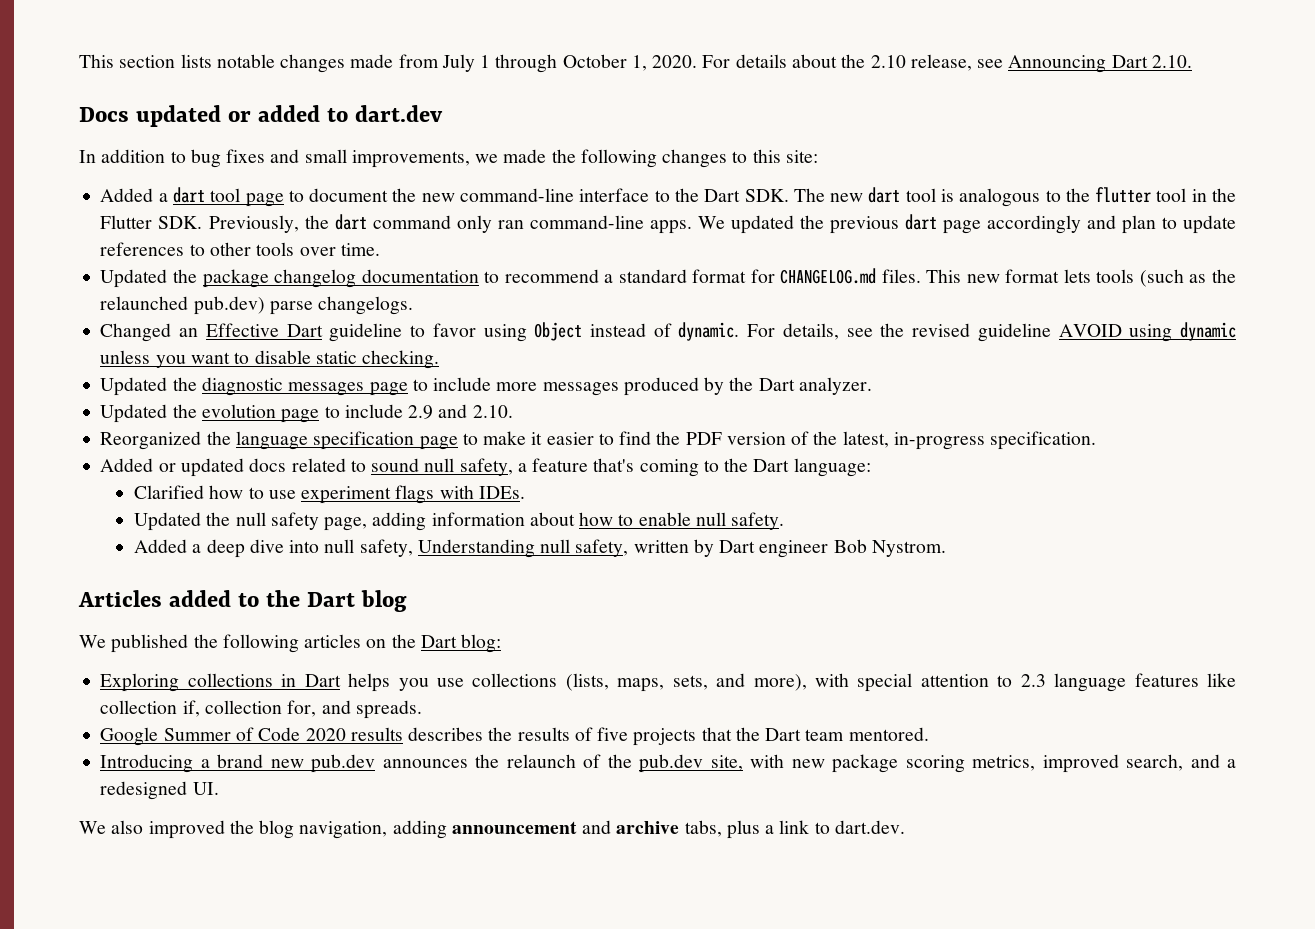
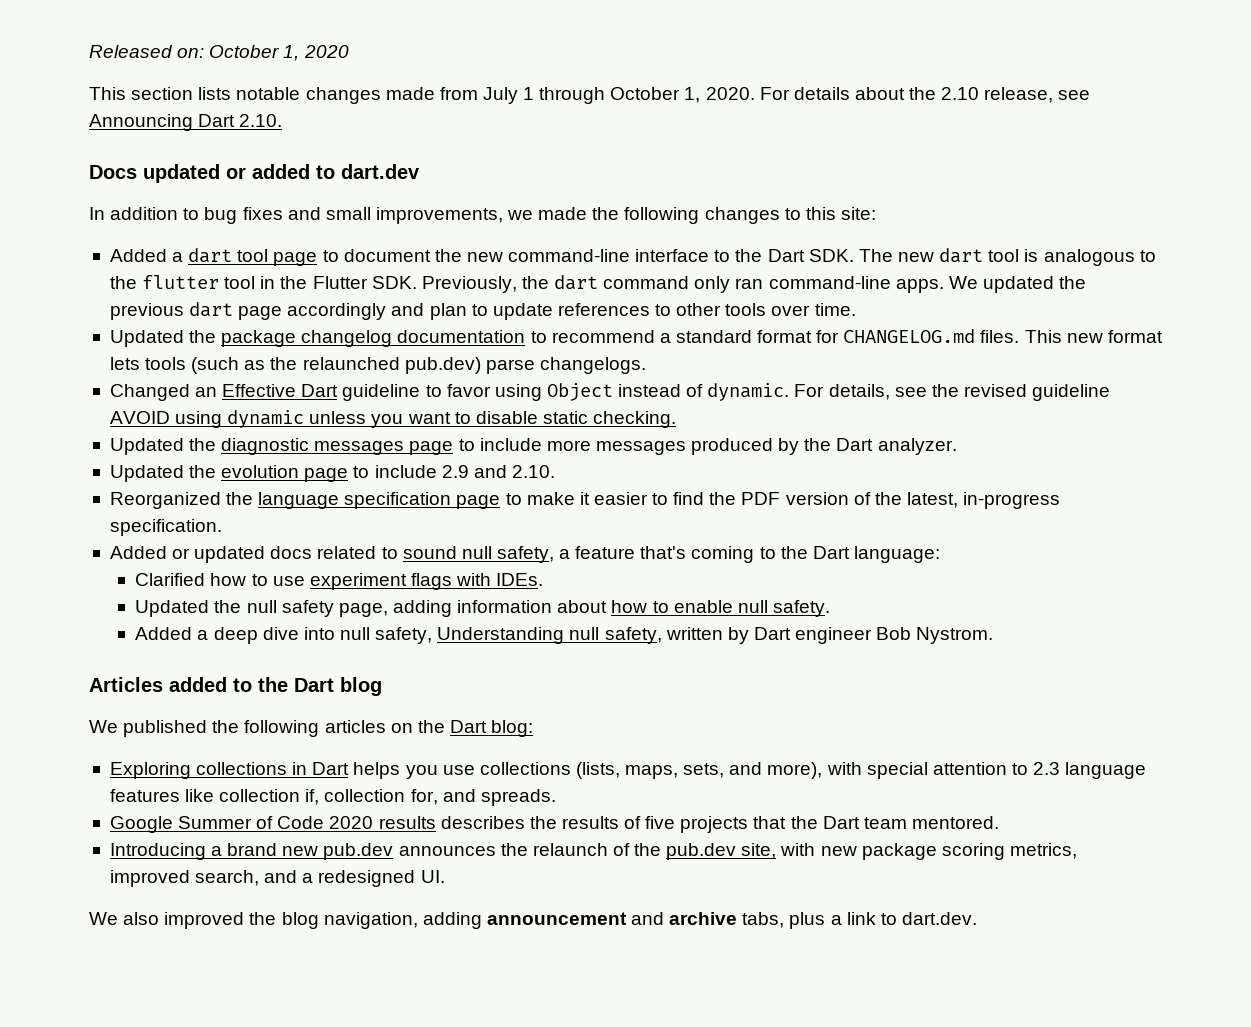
(79, 61) none -> [89,45,349,61] Released on: October 1, 2020 //

